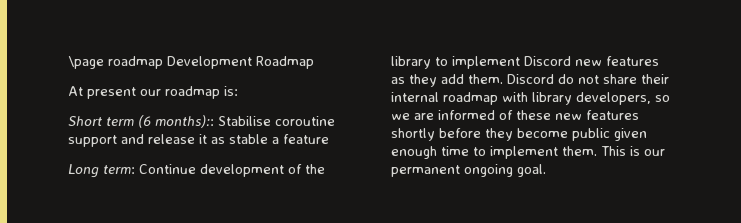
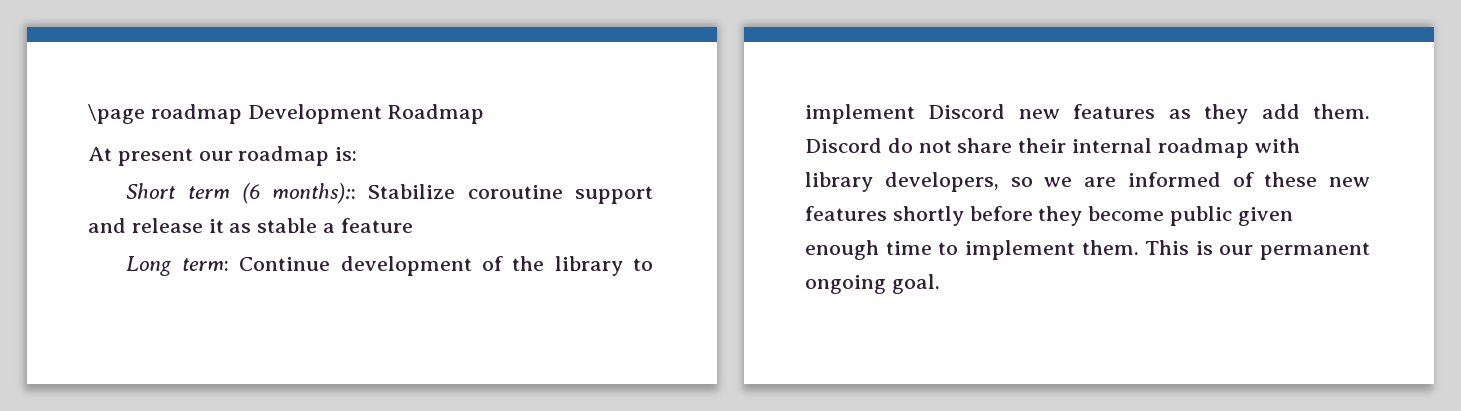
[218,116,271,126] Stabilise -> [368,184,456,199] Stabilize

